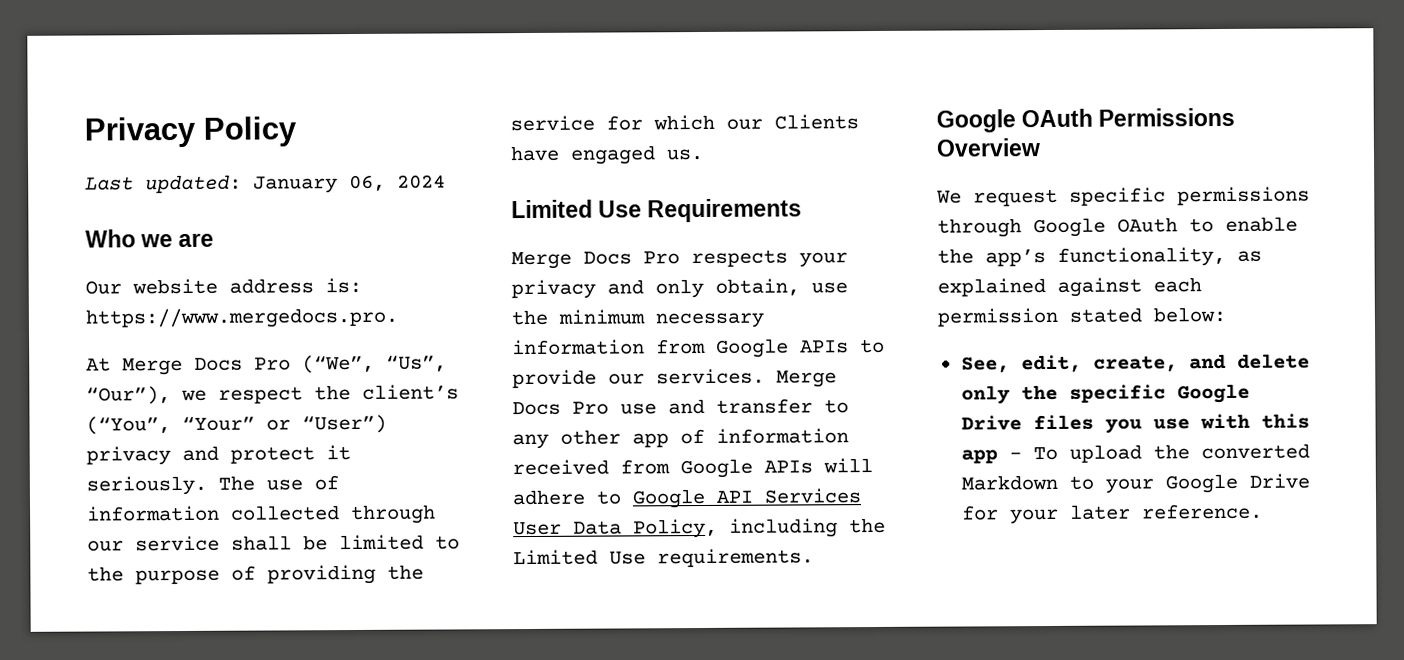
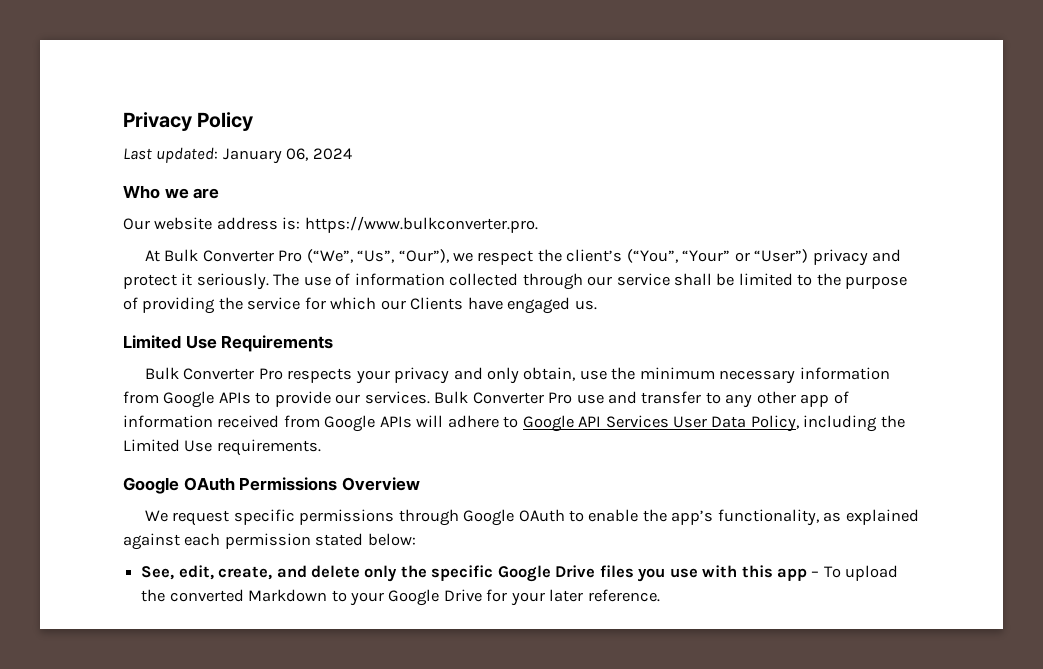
[85,307,398,329] https://www.mergedocs.pro. -> [304,216,538,233] https://www.bulkconverter.pro.
[122,357,243,376] Merge Docs -> [164,249,274,262] Bulk Converter
[511,251,632,270] Merge Docs -> [144,367,255,380] Bulk Converter
[776,370,837,388] [512,401,561,416] Merge Docs -> [434,391,544,404] Bulk Converter

